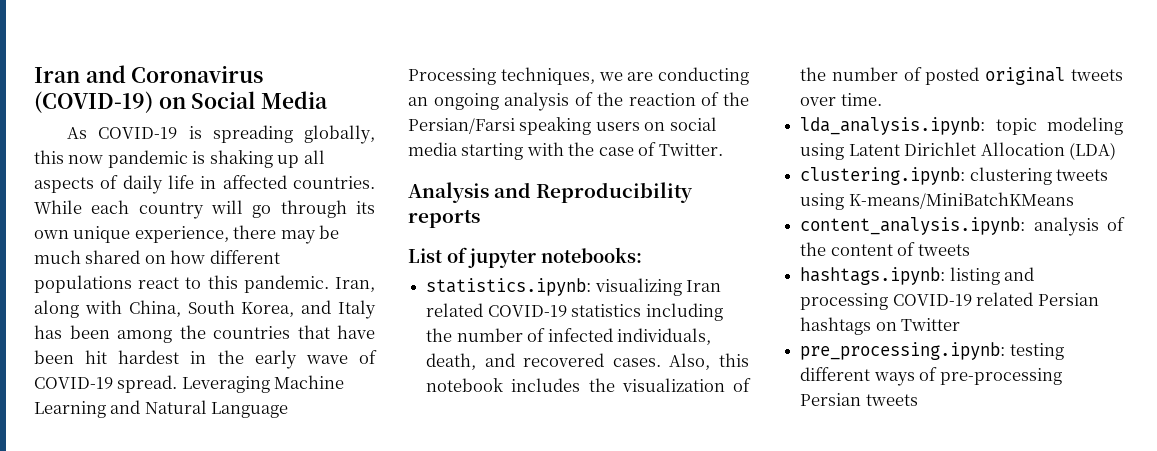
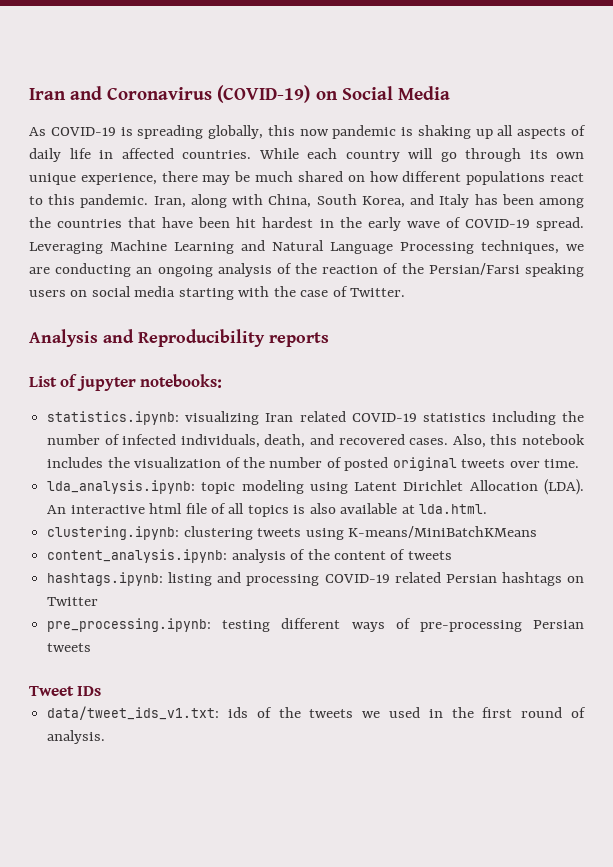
[1068,142,1116,160] (LDA) -> [544,479,585,495] [47,503,488,517] (LDA). An interactive html file of all topics is also available at lda.html.
(918, 400) none -> [29,686,102,696] [47,706,586,720] [47,730,106,744] // Tweet IDs // data/tweet_ids_v1.txt: ids of the tweets we used in the first round of analysis.

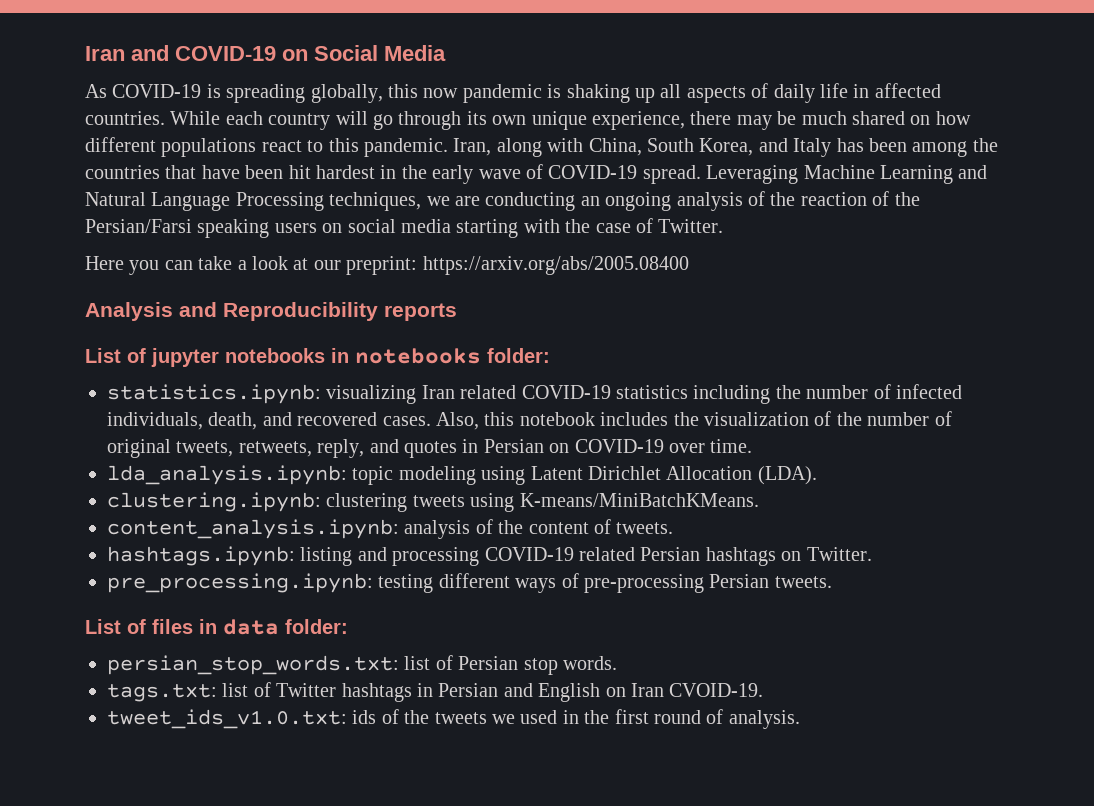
[107,85,311,103] Coronavirus (COVID-19) -> [175,46,276,61] COVID-19
(406, 292) none -> [85,256,689,275] // Here you can take a look at our preprint: https://arxiv.org/abs/2005.08400
[140,374,223,388] notebooks: -> [225,348,550,364] notebooks in notebooks folder:
[344,457,506,471] posted original tweets -> [107,439,664,458] original tweets, retweets, reply, and quotes in Persian on COVID-19
[47,503,488,517] An interactive html file of all topics is also available at lda.html. -> (817, 475) none
[347,526,537,538] K-means/MiniBatchKMeans -> [519,493,759,507] K-means/MiniBatchKMeans.
[407,551,452,560] tweets -> [616,522,674,534] tweets.
[47,597,99,606] Twitter -> [806,547,872,561] Twitter.
[47,643,92,652] [29,686,102,696] [47,706,220,720] tweets // Tweet IDs // data/tweet_ids_v1.txt: -> [774,576,832,588] [85,619,348,635] [107,655,617,675] [107,682,764,702] [107,709,347,729] tweets. // List of files in data folder: // persian_stop_words.txt: list of Persian stop words. // tags.txt: list of Twitter hashtags in Persian and English on Iran CVOID-19. // tweet_ids_v1.0.txt:

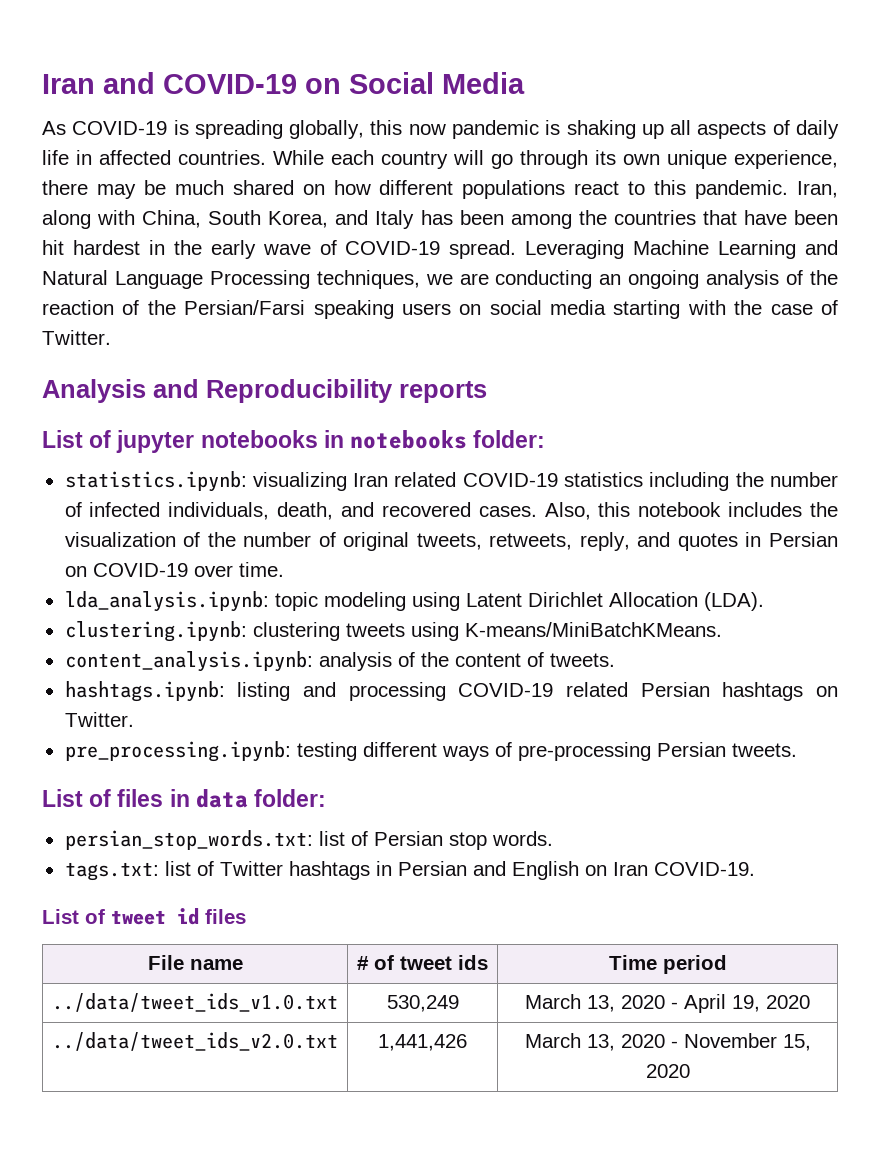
[85,256,689,275] // Here you can take a look at our preprint: https://arxiv.org/abs/2005.08400 -> (111, 337) none
[669,683,764,697] [107,709,800,729] CVOID-19. // tweet_ids_v1.0.txt: ids of the tweets we used in the first round of analysis. -> [653,862,755,876] [42,908,246,925] [147,955,243,970] [357,955,488,970] [608,955,727,974] [51,993,338,1012] [386,995,459,1012] [525,994,810,1013] [51,1032,338,1051] [378,1034,467,1051] [524,1033,811,1051] [645,1064,690,1078] COVID-19. // List of tweet id files // File name | # of tweet ids | Time period // ../data/tweet_ids_v1.0.txt | 530,249 | March 13, 2020 - April 19, 2020 // ../data/tweet_ids_v2.0.txt | 1,441,426 | March 13, 2020 - November 15, 2020

